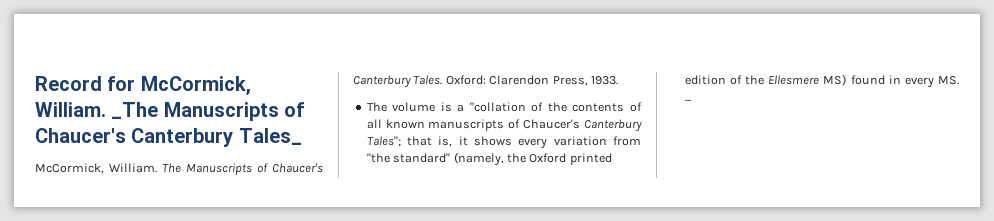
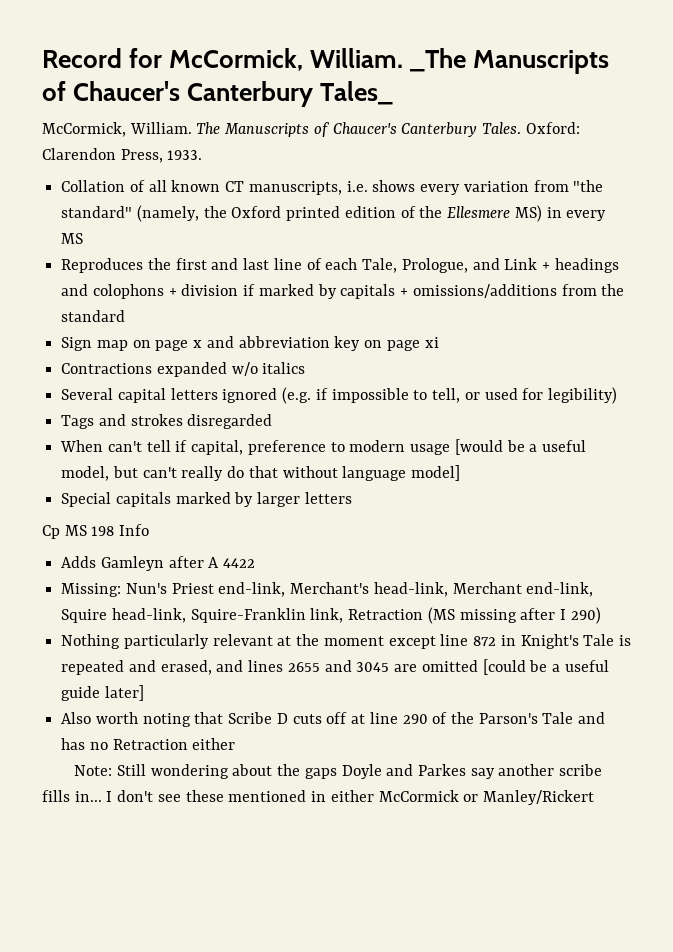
[366,102,642,112] [366,119,642,132] [366,136,468,147] The volume is a "collation of the contents of all known manuscripts of Chaucer's Canterbury Tales"; that is, it -> [61,180,368,195] Collation of all known CT manuscripts, i.e.
[850,75,885,85] found -> (542, 213) none
[938,76,959,85] [684,99,691,102] MS. ... -> [61,233,84,244] [61,258,619,273] [61,284,625,299] [61,310,126,322] [61,336,439,351] [61,362,306,377] [61,387,617,404] [61,414,273,429] [60,439,586,455] [61,465,461,481] [61,492,352,507] [42,524,150,539] [61,556,256,571] [61,582,594,597] [61,607,601,624] [61,634,631,649] [61,659,609,675] [61,685,144,701] [61,712,606,727] [61,738,236,750] [74,764,603,779] [42,790,594,805] MS // Reproduces the first and last line of each Tale, Prologue, and Link + headings and colophons + division if marked by capitals + omissions/additions from the standard // Sign map on page x and abbreviation key on page xi // Contractions expanded w/o italics // Several capital letters ignored (e.g. if impossible to tell, or used for legibility) // Tags and strokes disregarded // When can't tell if capital, preference to modern usage [would be a useful model, but can't really do that without language model] // Special capitals marked by larger letters // Cp MS 198 Info // Adds Gamleyn after A 4422 // Missing: Nun's Priest end-link, Merchant's head-link, Merchant end-link, Squire head-link, Squire-Franklin link, Retraction (MS missing after I 290) // Nothing particularly relevant at the moment except line 872 in Knight's Tale is repeated and erased, and lines 2655 and 3045 are omitted [could be a useful guide later] // Also worth noting that Scribe D cuts off at line 290 of the Parson's Tale and has no Retraction either // Note: Still wondering about the gaps Doyle and Parkes say another scribe fills in... I don't see these mentioned in either McCormick or Manley/Rickert

